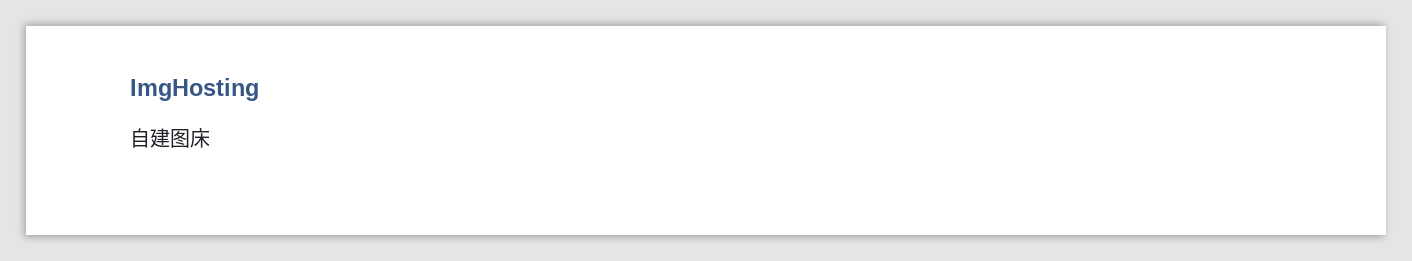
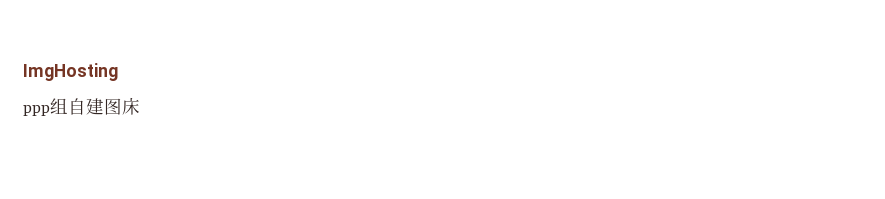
(259, 89) none -> [23,98,68,116] ppp组

